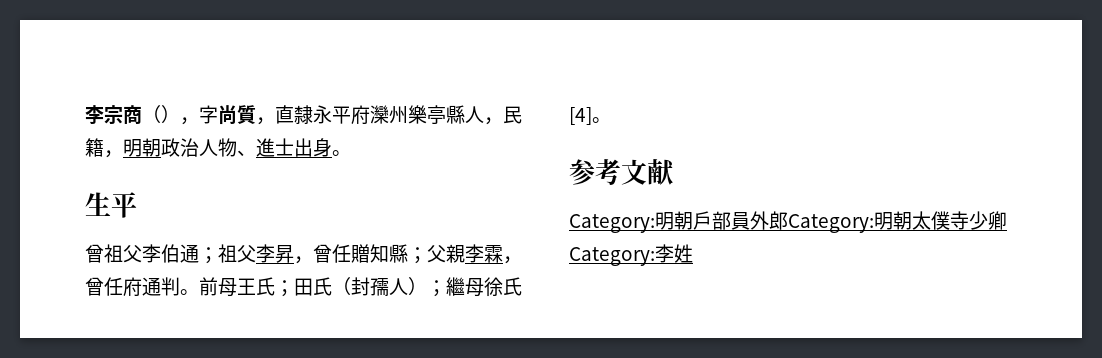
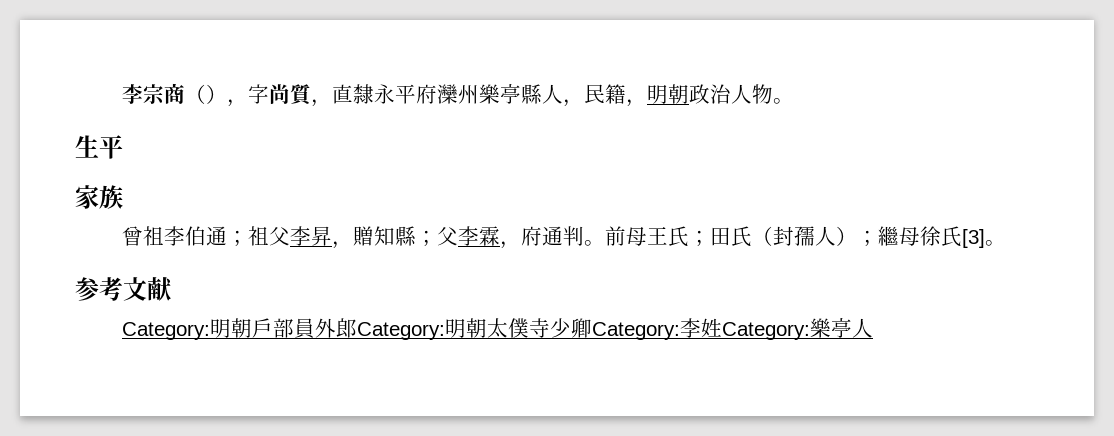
[237,138,332,157] 、進士出身 -> (774, 94) none
(137, 205) none -> [75,185,123,209] // 家族
[123,245,142,263] 父 -> (165, 236) none
[313,244,351,263] 曾任 -> (354, 245) none
[446,244,522,264] [85,277,123,296] 親李霖，曾任 -> [458,226,522,249] 李霖，
[569,107,592,125] [4] -> [962,229,986,248] [3]
(693, 253) none -> [722,318,874,340] Category:樂亭人

